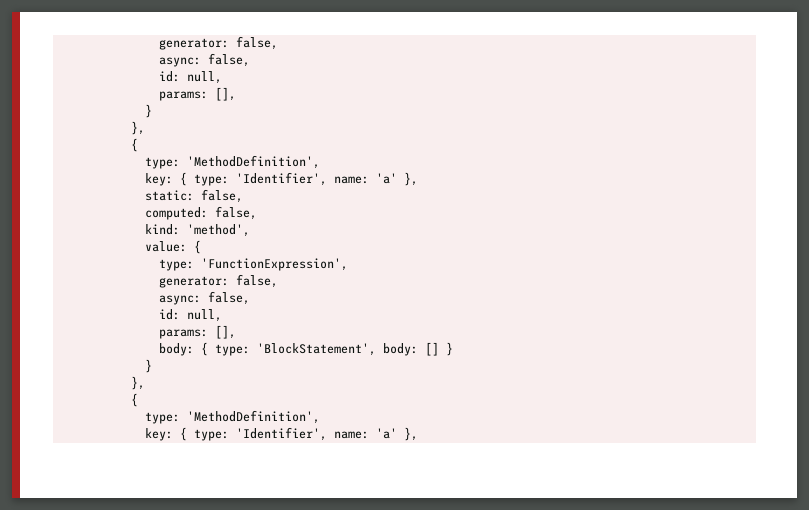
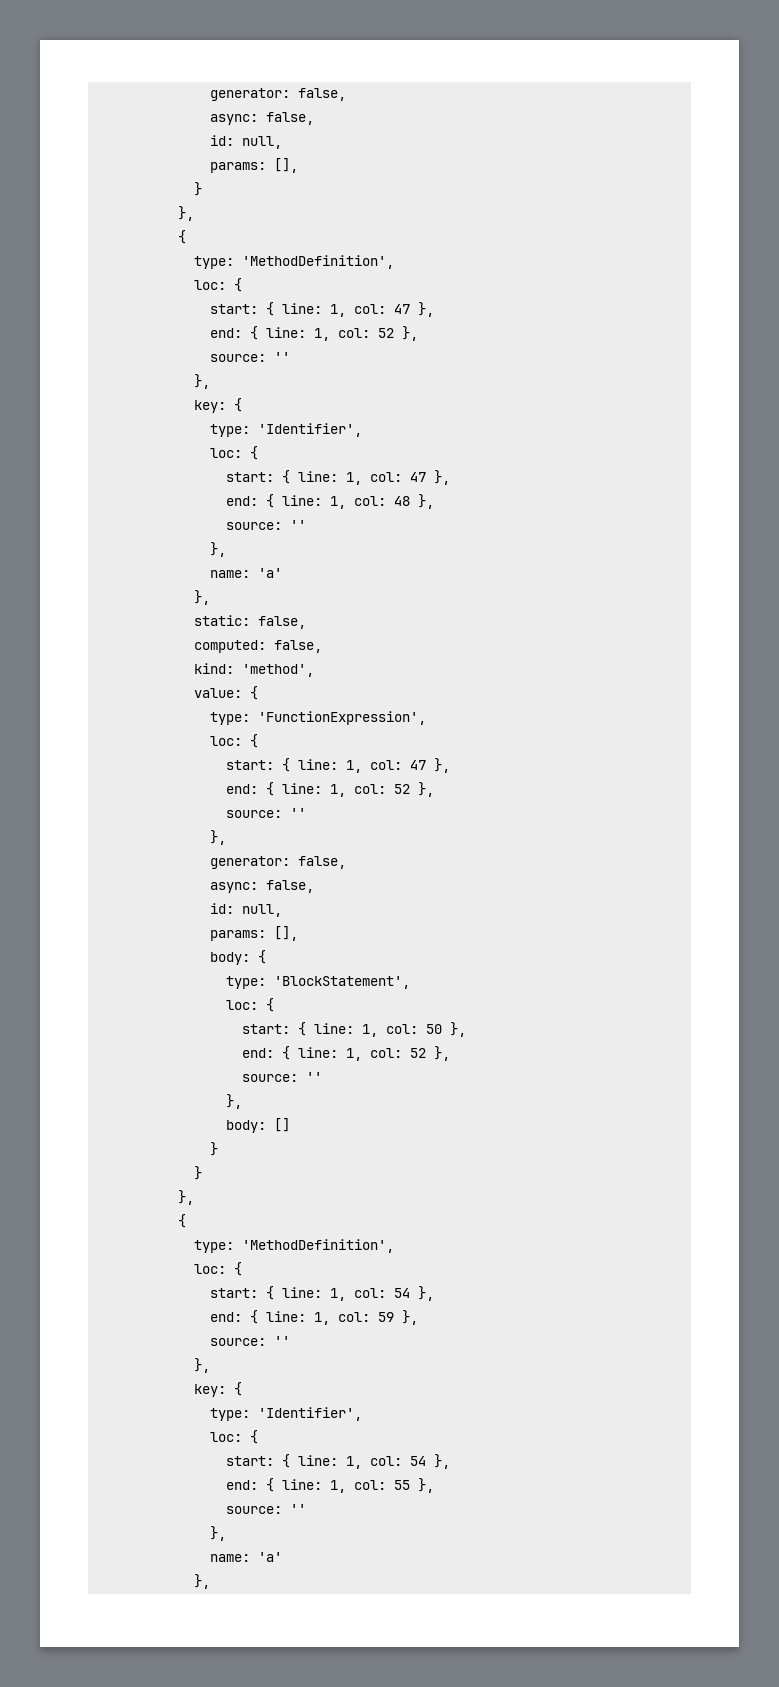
[144,172,397,186] // key: { type: 'Identifier', name: 'a' -> [193,278,242,292] [209,302,434,317] [209,326,418,341] [209,352,290,362] [193,374,210,389] [193,398,242,413] [209,423,362,437] [209,446,258,460] [225,470,450,485] [225,494,434,509] [225,520,306,530] [209,542,226,557] [209,568,282,578] // loc: { // start: { line: 1, col: 47 }, // end: { line: 1, col: 52 }, // source: '' // }, // key: { // type: 'Identifier', // loc: { // start: { line: 1, col: 47 }, // end: { line: 1, col: 48 }, // source: '' // }, // name: 'a' //
(348, 264) none -> [209,734,258,748] [225,758,450,773] [225,782,434,797] [225,808,306,818] [209,830,226,845] // loc: { // start: { line: 1, col: 47 }, // end: { line: 1, col: 52 }, // source: '' // },
(208, 349) none -> (266, 957) //
(376, 349) none -> [225,998,274,1012] [241,1022,466,1037] [241,1046,450,1061] [241,1072,322,1082] [225,1094,242,1109] // loc: { // start: { line: 1, col: 50 }, // end: { line: 1, col: 52 }, // source: '' // }, //
(439, 349) none -> (290, 1125) //
[144,427,397,441] // key: { type: 'Identifier', name: 'a' -> [193,1262,242,1276] [209,1286,434,1301] [209,1310,418,1325] [209,1336,290,1346] [193,1358,210,1373] [193,1382,242,1397] [209,1407,362,1421] [209,1430,258,1444] [225,1454,450,1469] [225,1478,434,1493] [225,1504,306,1514] [209,1526,226,1541] [209,1552,282,1562] // loc: { // start: { line: 1, col: 54 }, // end: { line: 1, col: 59 }, // source: '' // }, // key: { // type: 'Identifier', // loc: { // start: { line: 1, col: 54 }, // end: { line: 1, col: 55 }, // source: '' // }, // name: 'a' //

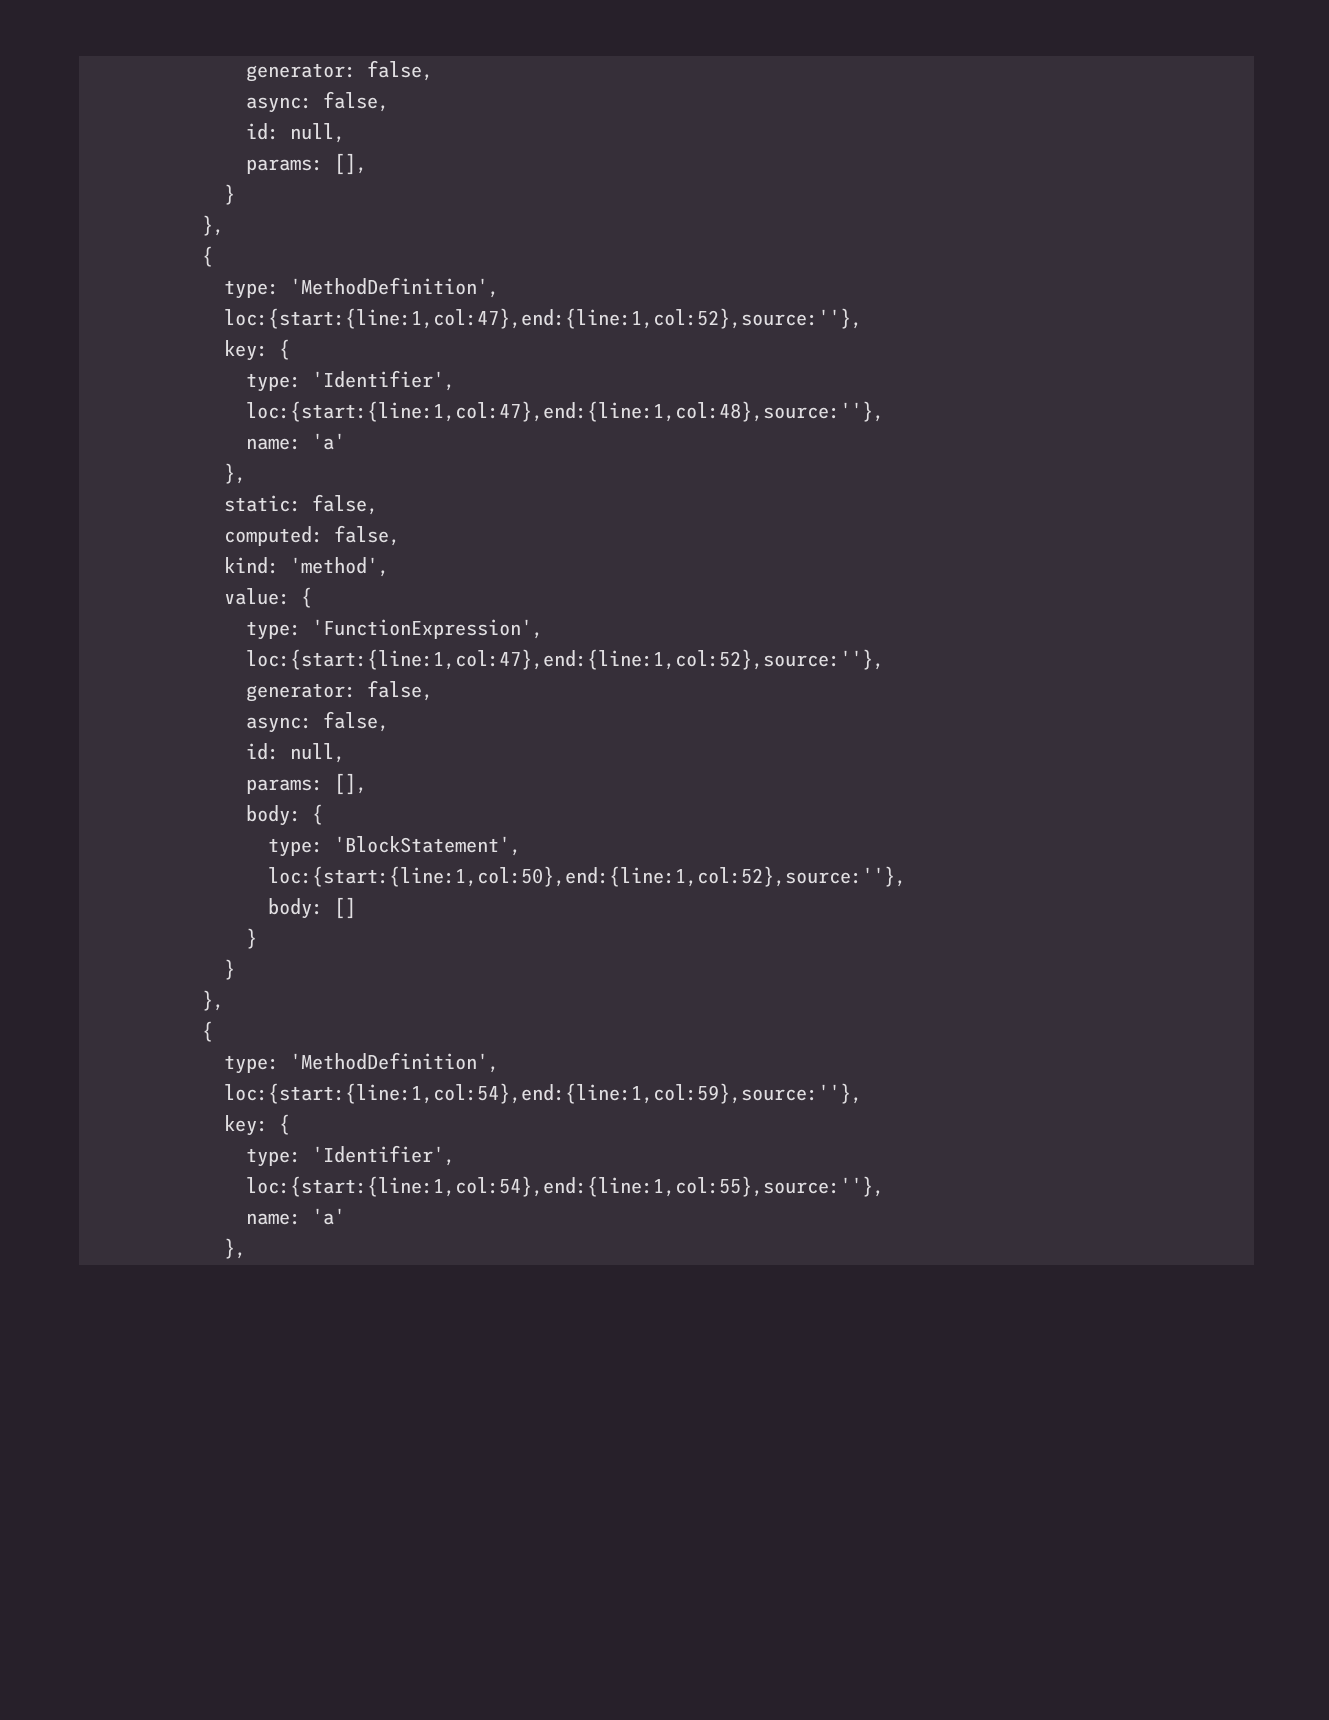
[193,278,242,292] [209,302,434,317] [209,326,418,341] [209,352,290,362] [193,374,210,389] [193,398,242,413] [209,423,362,437] [209,446,258,460] [225,470,450,485] [225,494,434,509] [225,520,306,530] [209,542,226,557] loc: { // start: { line: 1, col: 47 }, // end: { line: 1, col: 52 }, // source: '' // }, // key: { // type: 'Identifier', // loc: { // start: { line: 1, col: 47 }, // end: { line: 1, col: 48 }, // source: '' // }, -> [223,308,862,329] [223,339,290,361] [245,370,455,392] [245,401,884,422] loc:{start:{line:1,col:47},end:{line:1,col:52},source:''}, // key: { // type: 'Identifier', // loc:{start:{line:1,col:47},end:{line:1,col:48},source:''},
[209,734,258,748] [225,758,450,773] [225,782,434,797] [225,808,306,818] [209,830,226,845] loc: { // start: { line: 1, col: 47 }, // end: { line: 1, col: 52 }, // source: '' // }, -> [245,649,884,670] loc:{start:{line:1,col:47},end:{line:1,col:52},source:''},
[225,998,274,1012] [241,1022,466,1037] [241,1046,450,1061] [241,1072,322,1082] [225,1094,242,1109] loc: { // start: { line: 1, col: 50 }, // end: { line: 1, col: 52 }, // source: '' // }, -> [267,866,906,887] loc:{start:{line:1,col:50},end:{line:1,col:52},source:''},
[193,1262,242,1276] [209,1286,434,1301] [209,1310,418,1325] [209,1336,290,1346] [193,1358,210,1373] [193,1382,242,1397] [209,1407,362,1421] [209,1430,258,1444] [225,1454,450,1469] [225,1478,434,1493] [225,1504,306,1514] [209,1526,226,1541] loc: { // start: { line: 1, col: 54 }, // end: { line: 1, col: 59 }, // source: '' // }, // key: { // type: 'Identifier', // loc: { // start: { line: 1, col: 54 }, // end: { line: 1, col: 55 }, // source: '' // }, -> [223,1083,862,1104] [223,1114,290,1136] [245,1145,455,1167] [245,1176,884,1197] loc:{start:{line:1,col:54},end:{line:1,col:59},source:''}, // key: { // type: 'Identifier', // loc:{start:{line:1,col:54},end:{line:1,col:55},source:''},

